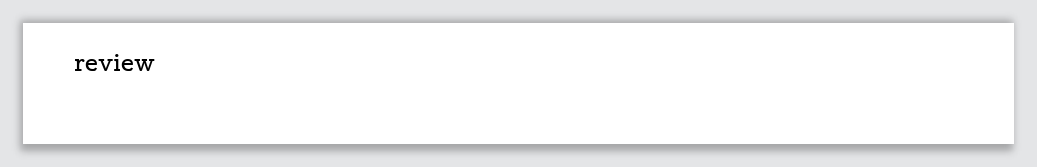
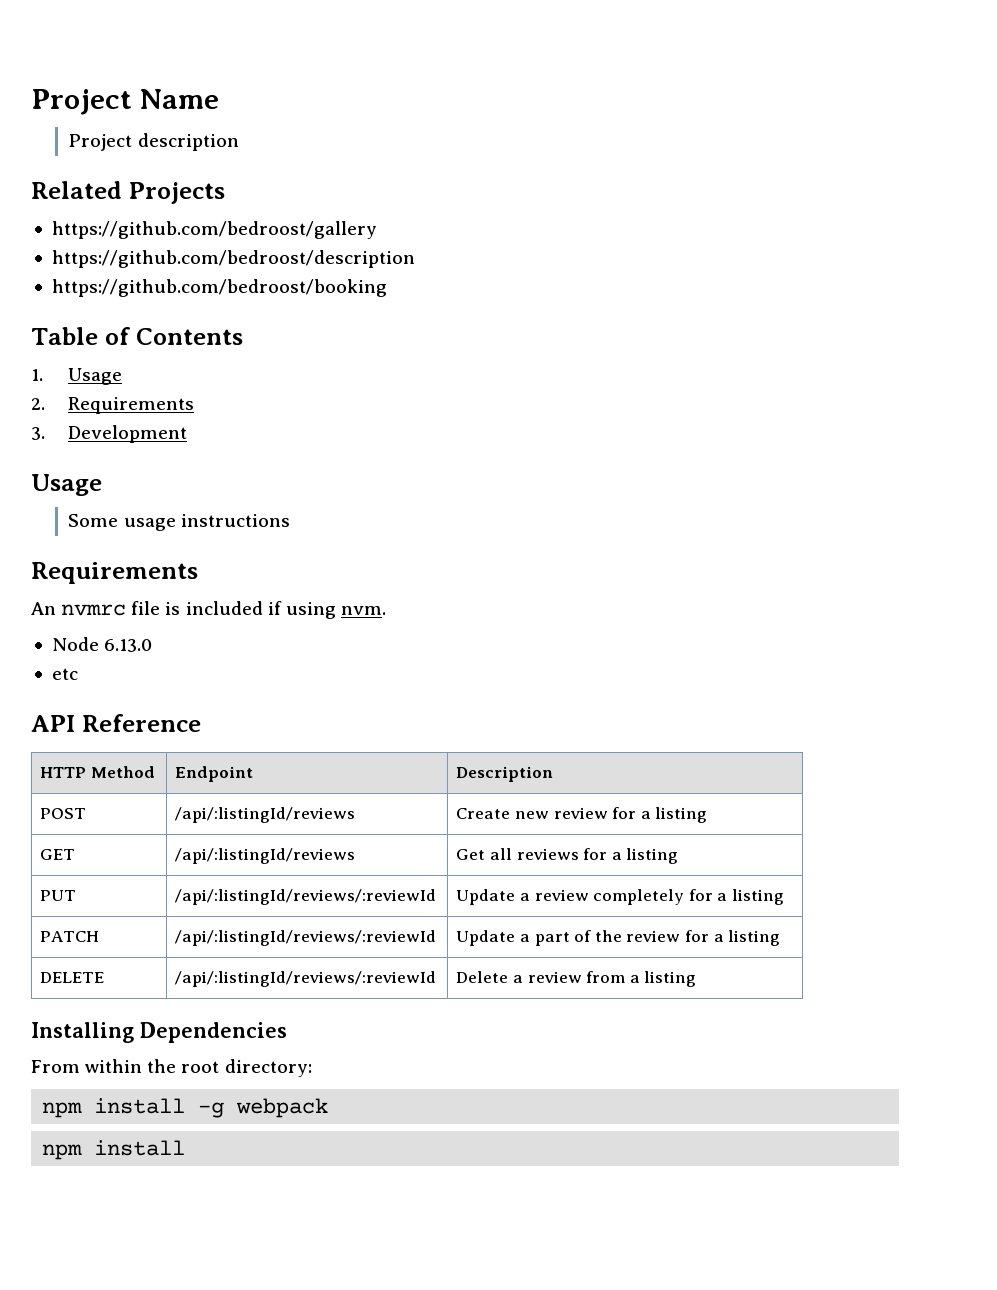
[74,54,155,71] review -> [31,89,219,115] [68,133,239,151] [31,181,225,204] [51,221,377,239] [51,250,415,268] [51,279,387,297] [31,327,243,345] [31,368,123,385] [31,397,195,414] [31,425,188,443] [31,474,102,496] [68,514,290,531] [31,562,198,584] [31,601,386,619] [51,637,153,652] [51,668,78,680] [31,714,201,732] [40,766,155,778] [175,766,254,782] [456,766,554,782] [40,808,87,819] [175,807,356,823] [456,807,708,823] [40,849,76,860] [175,848,356,864] [456,848,679,864] [40,890,77,901] [175,889,437,905] [456,889,784,905] [40,931,100,942] [175,930,437,946] [456,930,781,946] [40,972,105,983] [175,971,437,987] [456,971,697,987] [31,1022,287,1043] [31,1059,312,1077] [42,1098,329,1118] [42,1140,186,1160] Project Name // Project description // Related Projects // https://github.com/bedroost/gallery // https://github.com/bedroost/description // https://github.com/bedroost/booking // Table of Contents // 1. Usage // 2. Requirements // 3. Development // Usage // Some usage instructions // Requirements // An nvmrc file is included if using nvm. // Node 6.13.0 // etc // API Reference // HTTP Method | Endpoint | Description // POST | /api/:listingId/reviews | Create new review for a listing // GET | /api/:listingId/reviews | Get all reviews for a listing // PUT | /api/:listingId/reviews/:reviewId | Update a review completely for a listing // PATCH | /api/:listingId/reviews/:reviewId | Update a part of the review for a listing // DELETE | /api/:listingId/reviews/:reviewId | Delete a review from a listing // Installing Dependencies // From within the root directory: // npm install -g webpack // npm install

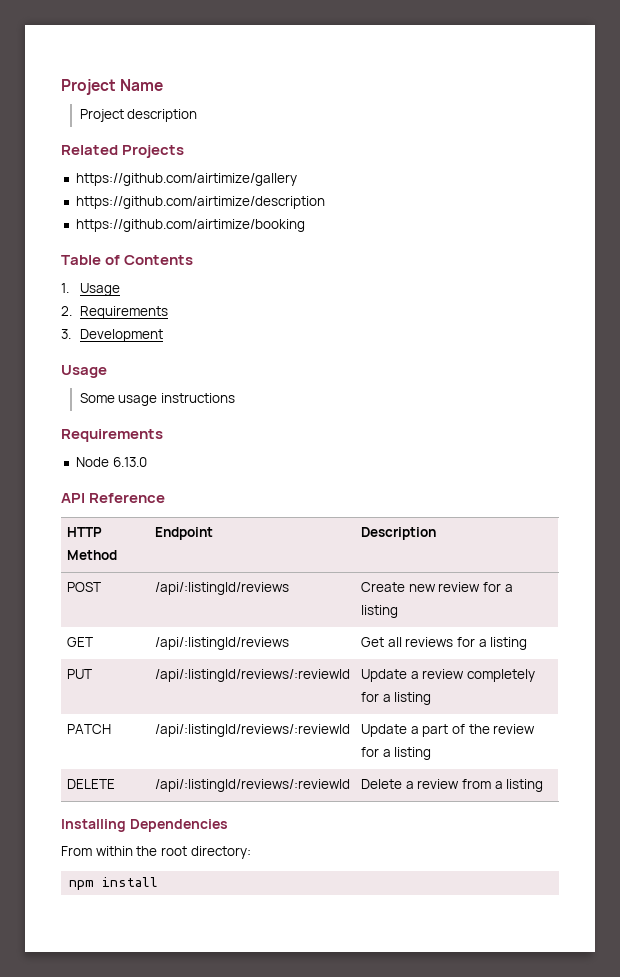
[51,221,377,239] [51,250,415,268] [51,279,387,297] https://github.com/bedroost/gallery // https://github.com/bedroost/description // https://github.com/bedroost/booking -> [75,173,297,186] [75,196,325,209] [75,219,305,232] https://github.com/airtimize/gallery // https://github.com/airtimize/description // https://github.com/airtimize/booking
[31,601,386,619] // An nvmrc file is included if using nvm. -> (163, 435) none
[51,668,78,680] // etc -> (147, 462) none
[42,1098,329,1118] // npm install -g webpack -> (251, 852) none

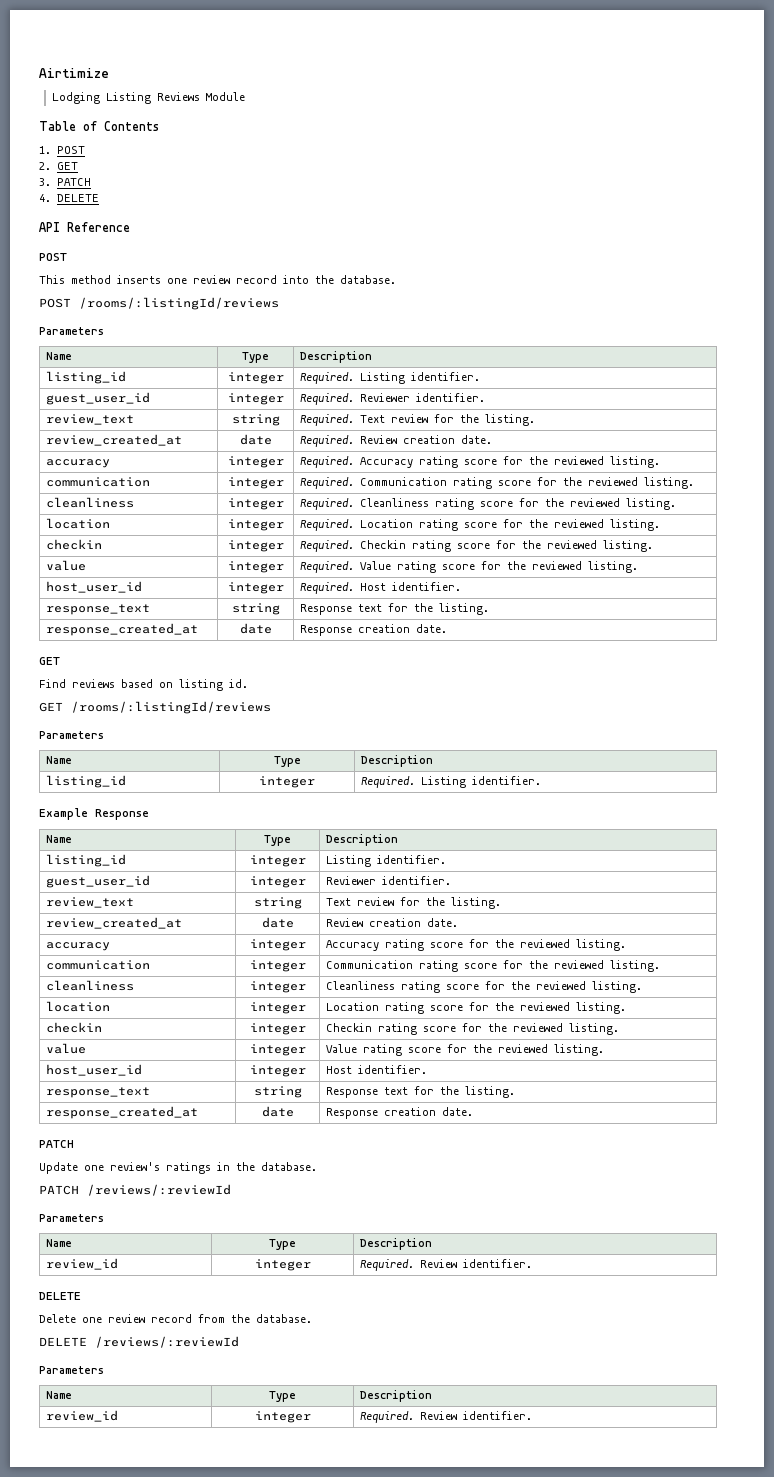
[61,79,164,95] [79,109,198,122] [61,145,185,158] [75,173,297,186] [75,196,325,209] [75,219,305,232] Project Name // Project description // Related Projects // https://github.com/airtimize/gallery // https://github.com/airtimize/description // https://github.com/airtimize/booking -> [39,68,109,78] [51,92,245,104] Airtimize // Lodging Listing Reviews Module
[79,283,120,296] Usage -> [56,146,85,154] POST
[79,306,168,319] Requirements -> [56,162,78,170] GET
[79,329,163,342] [61,365,107,378] [79,393,235,406] [61,429,163,442] [75,457,147,467] [61,493,166,503] [67,527,103,537] [67,550,118,560] [155,527,214,540] [361,527,437,540] [67,582,102,592] [155,582,290,595] [361,582,513,592] [361,605,399,618] [67,637,94,647] [155,637,290,650] [361,637,528,650] [67,669,93,679] [155,669,351,682] [361,669,535,682] [361,692,432,705] [67,724,112,734] [155,724,351,737] [361,724,536,737] [361,747,432,760] [67,779,116,789] [155,779,351,792] [361,779,544,792] [61,819,228,832] [61,846,251,859] [69,877,159,890] Development // Usage // Some usage instructions // Requirements // Node 6.13.0 // API Reference // HTTP Method | Endpoint | Description // POST | /api/:listingId/reviews | Create new review for a listing // GET | /api/:listingId/reviews | Get all reviews for a listing // PUT | /api/:listingId/reviews/:reviewId | Update a review completely for a listing // PATCH | /api/:listingId/reviews/:reviewId | Update a part of the review for a listing // DELETE | /api/:listingId/reviews/:reviewId | Delete a review from a listing // Installing Dependencies // From within the root directory: // npm install -> [56,178,91,186] [39,194,99,202] [39,222,130,232] [39,253,67,261] [39,275,396,284] [39,297,279,310] [39,327,104,335] [46,352,73,360] [242,352,269,363] [300,351,373,363] [46,371,127,384] [227,372,284,384] [300,372,481,384] [46,392,151,405] [227,393,284,405] [300,393,486,405] [46,414,135,425] [231,414,280,426] [300,414,536,426] [46,434,183,446] [239,434,272,445] [300,435,493,447] [46,459,111,468] [227,456,284,468] [300,456,661,468] [46,477,151,487] [227,477,284,489] [300,477,695,489] [46,497,135,508] [227,498,284,510] [300,498,677,510] [46,518,111,529] [227,519,284,531] [300,519,661,531] [46,539,103,550] [227,540,284,552] [300,540,654,552] [46,560,87,571] [227,561,284,573] [300,561,639,573] [46,581,143,593] [227,582,284,594] [300,582,462,594] [46,604,151,615] [231,603,280,615] [300,603,490,615] [46,623,199,636] [239,623,272,634] [300,624,448,636] [39,657,60,665] [39,679,248,691] [39,701,271,714] [39,731,104,739] [46,756,73,764] [273,756,301,767] [361,755,434,767] [46,775,127,788] [259,776,315,788] [361,776,542,788] [39,808,149,820] [46,835,73,843] [264,835,291,846] [326,834,399,846] [46,854,127,867] [249,855,306,867] [326,855,447,867] [46,875,151,888] [249,876,306,888] [326,876,452,885] [46,897,135,908] [253,897,302,909] [326,897,502,909] [46,917,183,929] [261,917,294,928] [326,918,459,927] [46,942,111,951] [249,939,306,951] [326,939,627,951] [46,960,151,970] [249,960,306,972] [326,960,661,972] [46,980,135,991] [249,981,306,993] [326,981,643,993] [46,1001,111,1012] [249,1002,306,1014] [326,1002,627,1014] [46,1022,103,1033] [249,1023,306,1035] [326,1023,620,1035] [46,1043,87,1054] [249,1044,306,1056] [326,1044,605,1056] [46,1064,143,1076] [249,1065,306,1077] [326,1065,428,1074] [46,1087,151,1098] [253,1086,302,1098] [326,1086,516,1098] [46,1106,199,1119] [261,1106,294,1117] [326,1107,474,1119] [39,1140,74,1148] [39,1162,317,1174] [39,1184,231,1196] [39,1214,104,1222] [46,1239,73,1247] [269,1239,296,1250] [360,1238,433,1250] [46,1258,119,1270] [254,1259,311,1271] [360,1259,533,1271] [39,1292,81,1300] [39,1314,312,1323] [39,1336,239,1348] [39,1366,104,1374] [46,1391,73,1399] [269,1391,296,1402] [360,1390,433,1402] [46,1410,119,1422] [254,1411,311,1423] [360,1411,533,1423] PATCH // 4. DELETE // API Reference // POST // This method inserts one review record into the database. // POST /rooms/:listingId/reviews // Parameters // Name | Type | Description // listing_id | integer | Required. Listing identifier. // guest_user_id | integer | Required. Reviewer identifier. // review_text | string | Required. Text review for the listing. // review_created_at | date | Required. Review creation date. // accuracy | integer | Required. Accuracy rating score for the reviewed listing. // communication | integer | Required. Communication rating score for the reviewed listing. // cleanliness | integer | Required. Cleanliness rating score for the reviewed listing. // location | integer | Required. Location rating score for the reviewed listing. // checkin | integer | Required. Checkin rating score for the reviewed listing. // value | integer | Required. Value rating score for the reviewed listing. // host_user_id | integer | Required. Host identifier. // response_text | string | Response text for the listing. // response_created_at | date | Response creation date. // GET // Find reviews based on listing id. // GET /rooms/:listingId/reviews // Parameters // Name | Type | Description // listing_id | integer | Required. Listing identifier. // Example Response // Name | Type | Description // listing_id | integer | Listing identifier. // guest_user_id | integer | Reviewer identifier. // review_text | string | Text review for the listing. // review_created_at | date | Review creation date. // accuracy | integer | Accuracy rating score for the reviewed listing. // communication | integer | Communication rating score for the reviewed listing. // cleanliness | integer | Cleanliness rating score for the reviewed listing. // location | integer | Location rating score for the reviewed listing. // checkin | integer | Checkin rating score for the reviewed listing. // value | integer | Value rating score for the reviewed listing. // host_user_id | integer | Host identifier. // response_text | string | Response text for the listing. // response_created_at | date | Response creation date. // PATCH // Update one review's ratings in the database. // PATCH /reviews/:reviewId // Parameters // Name | Type | Description // review_id | integer | Required. Review identifier. // DELETE // Delete one review record from the database. // DELETE /reviews/:reviewId // Parameters // Name | Type | Description // review_id | integer | Required. Review identifier.

